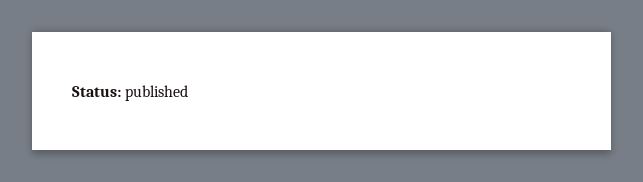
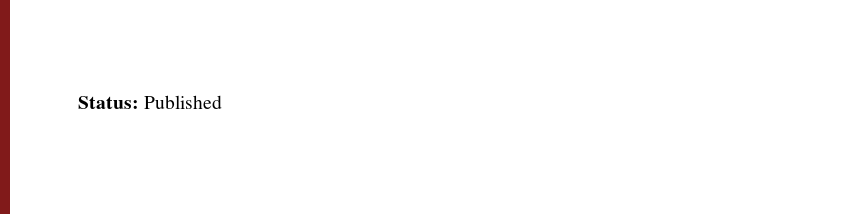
[125,85,189,101] published -> [144,95,223,109] Published

